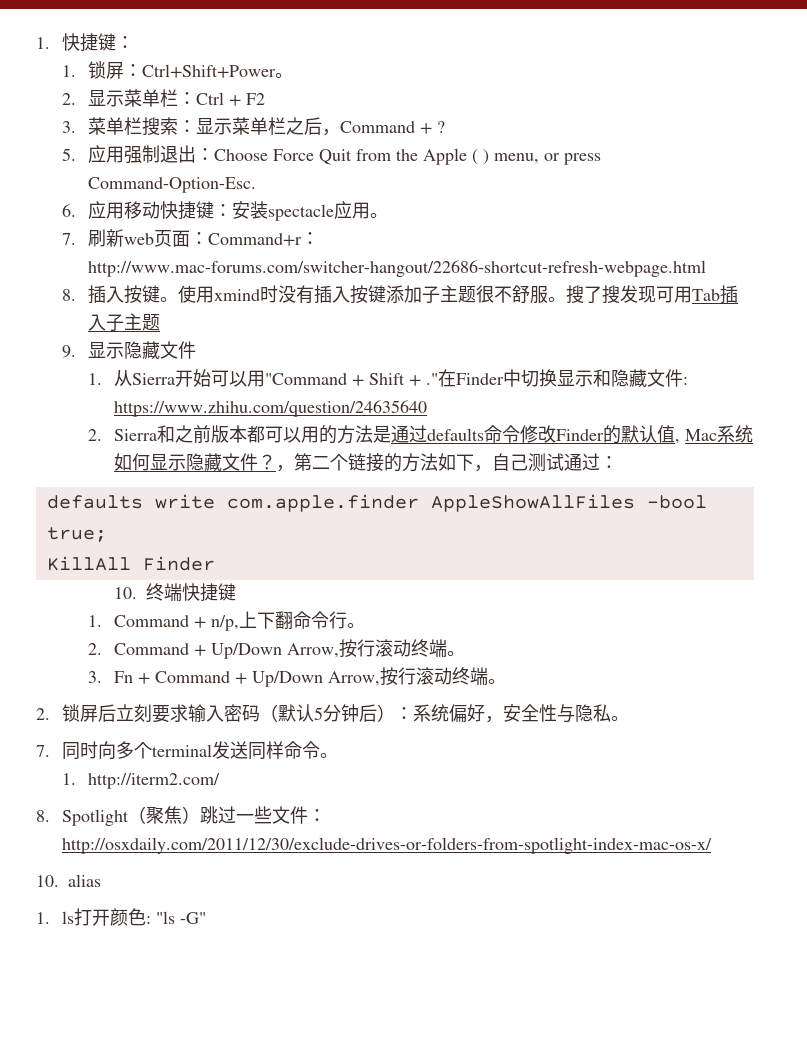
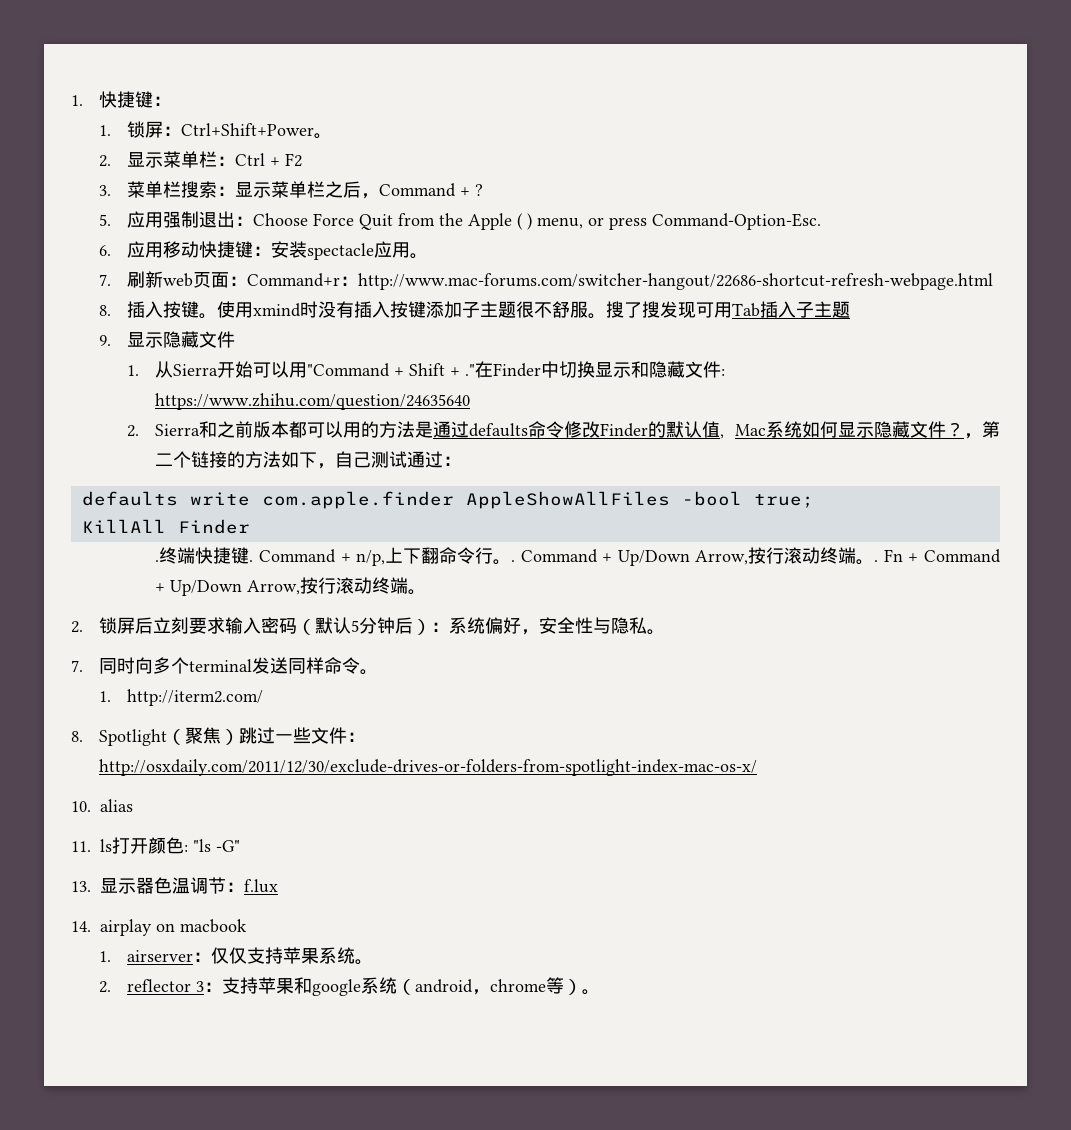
[114,587,138,599] 10. -> [155,560,160,562] .
[88,615,103,627] // 1. -> [249,560,254,562] .
[88,639,466,659] [88,671,103,683] // 2. Command + Up/Down Arrow,按行滚动终端。 // 3. -> [511,547,879,566] . Command + Up/Down Arrow,按行滚动终端。.
[36,912,50,924] 1. -> [71,841,91,852] 11.
(207, 918) none -> [71,877,278,894] [71,919,247,936] [99,947,374,965] [99,977,601,996] // 13.显示器色温调节：f.lux // 14. airplay on macbook // 1. airserver：仅仅支持苹果系统。 // 2. reflector 3：支持苹果和google系统（android，chrome等）。

